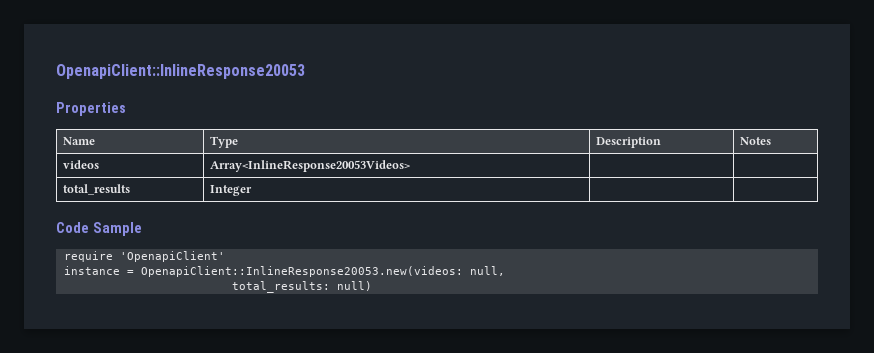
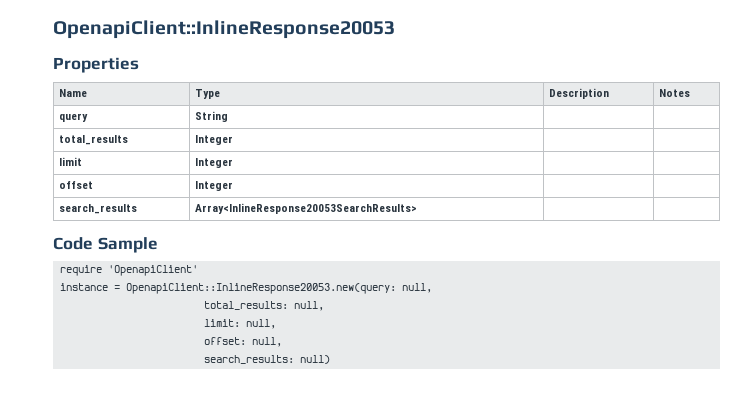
[63,160,100,169] [210,160,411,172] videos | Array<InlineResponse20053Videos> -> [58,113,88,122] [194,111,228,122] query | String
(253, 190) none -> [58,157,82,166] [194,158,233,168] [58,181,93,189] [194,181,233,191] [58,204,137,214] [194,203,417,214] // limit | Integer | | // offset | Integer | | // search_results | Array<InlineResponse20053SearchResults> | |
[140,266,463,277] OpenapiClient::InlineResponse20053.new(videos: -> [125,283,396,294] OpenapiClient::InlineResponse20053.new(query:
(330, 287) none -> [293,301,324,311] [203,319,276,329] [203,337,282,347] [203,355,294,364] null, // limit: null, // offset: null, // search_results:

